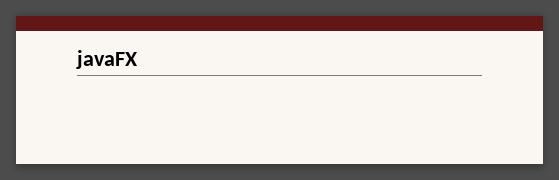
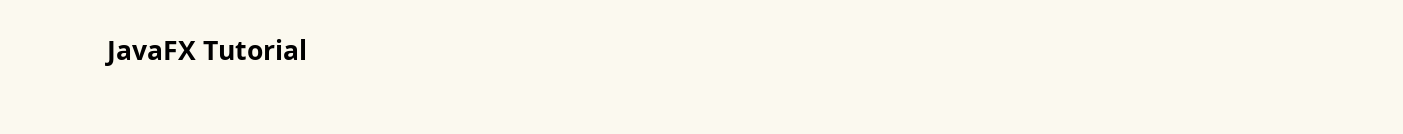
[76,50,138,69] javaFX -> [105,39,308,66] JavaFX Tutorial

